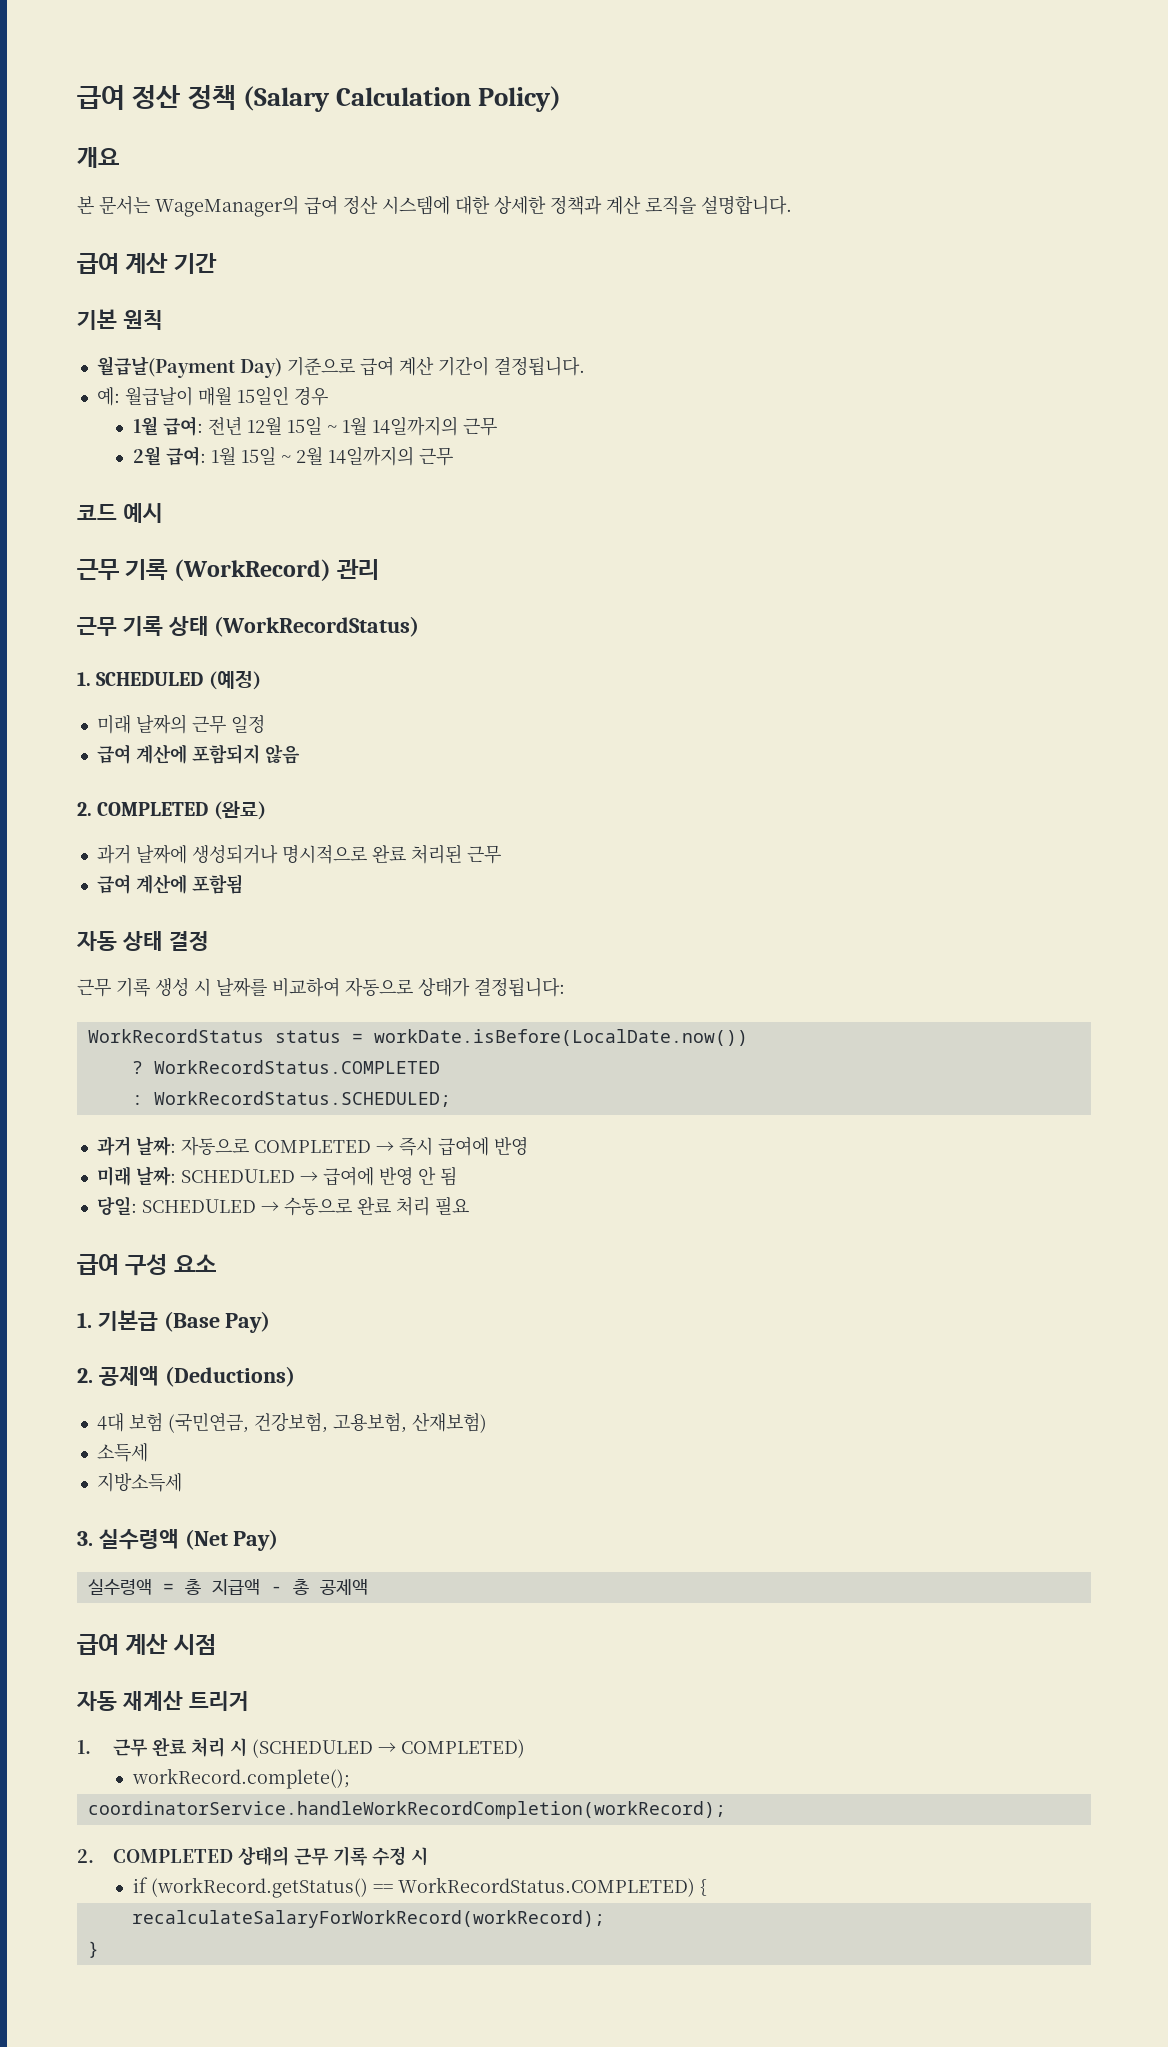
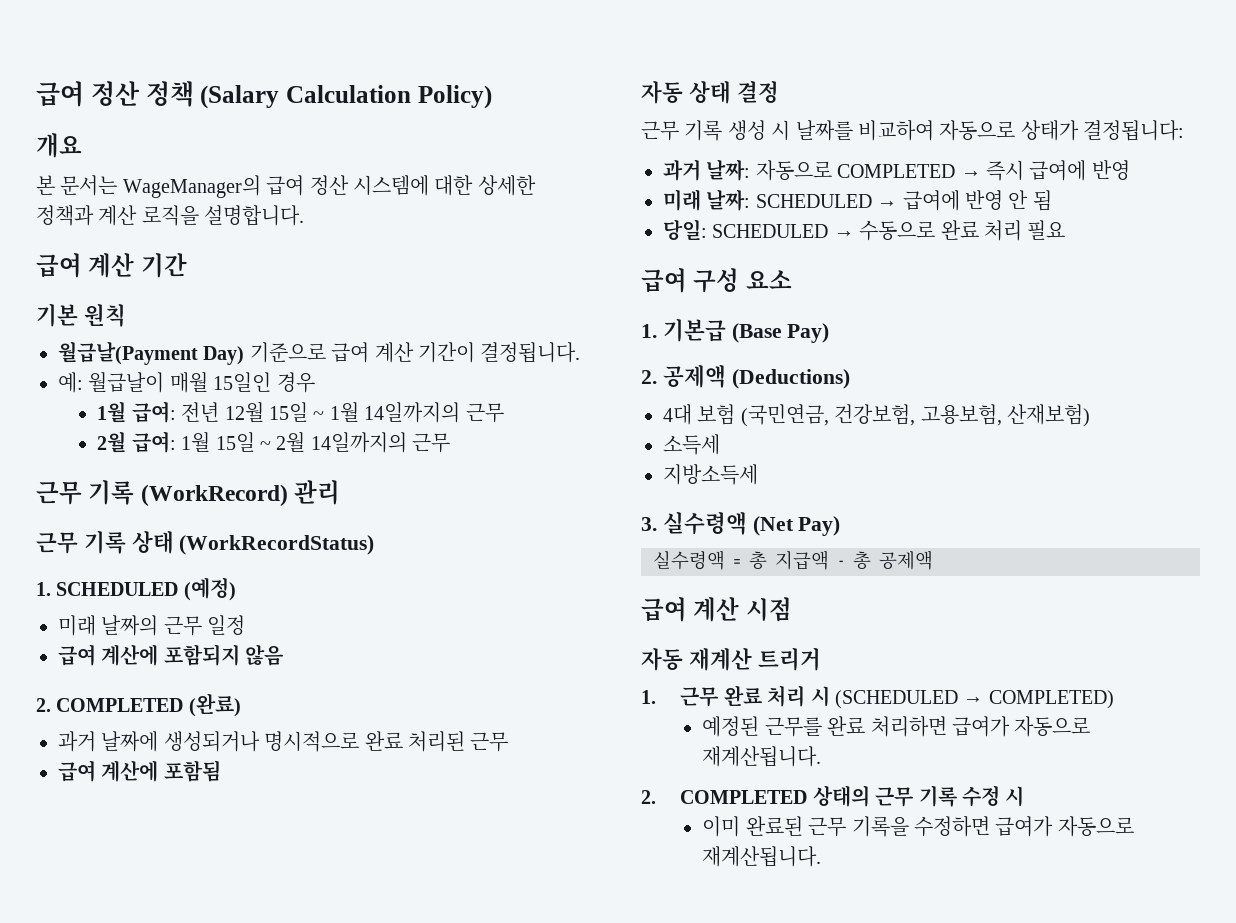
[77,503,163,523] // 코드 예시 -> (451, 443) none
[87,1029,748,1046] [131,1060,440,1074] [131,1091,451,1107] // WorkRecordStatus status = workDate.isBefore(LocalDate.now()) // ? WorkRecordStatus.COMPLETED // : WorkRecordStatus.SCHEDULED; -> (1185, 130) none
[131,1768,350,1789] [87,1801,726,1819] workRecord.complete(); // coordinatorService.handleWorkRecordCompletion(workRecord); -> [702,716,1091,737] [702,746,822,767] 예정된 근무를 완료 처리하면 급여가 자동으로 재계산됩니다.
[132,1877,707,1898] [131,1910,605,1928] [87,1941,99,1958] if (workRecord.getStatus() == WorkRecordStatus.COMPLETED) { // recalculateSalaryForWorkRecord(workRecord); // } -> [702,816,1134,837] [702,846,822,867] 이미 완료된 근무 기록을 수정하면 급여가 자동으로 재계산됩니다.

